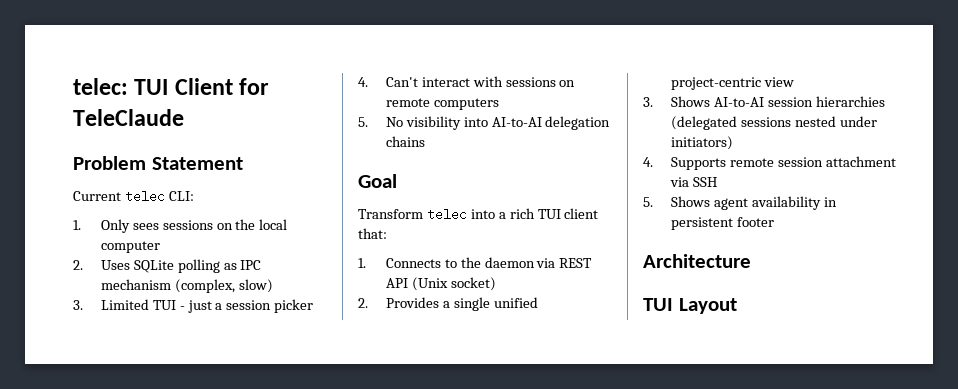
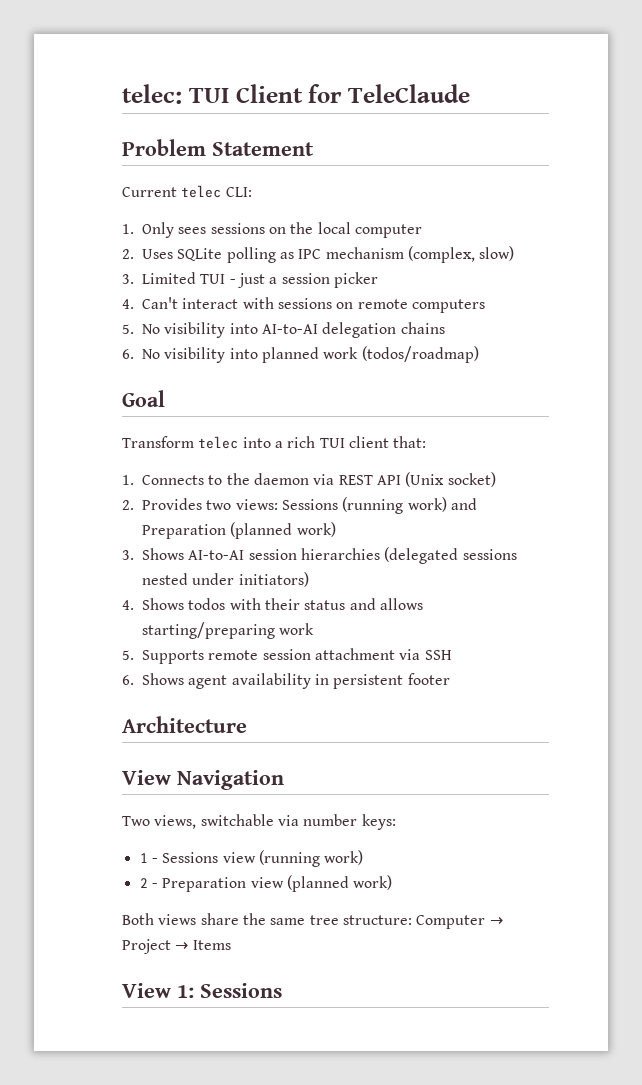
(425, 141) none -> [122,346,479,363] // 6. No visibility into planned work (todos/roadmap)
[442,297,538,311] [670,77,794,90] a single unified project-centric view -> [206,497,477,514] [142,522,336,539] two views: Sessions (running work) and Preparation (planned work)
(653, 162) none -> [142,598,423,610] [142,622,315,639] [122,650,134,660] Shows todos with their status and allows starting/preparing work // 5.
[643,197,653,207] 5. -> [122,675,134,685] 6.
[643,298,737,314] TUI Layout -> [122,770,284,790] [122,814,396,830] [139,850,364,867] [139,875,393,892] [122,913,503,929] [122,939,231,954] [122,983,282,998] View Navigation // Two views, switchable via number keys: // 1 - Sessions view (running work) // 2 - Preparation view (planned work) // Both views share the same tree structure: Computer → Project → Items // View 1: Sessions

